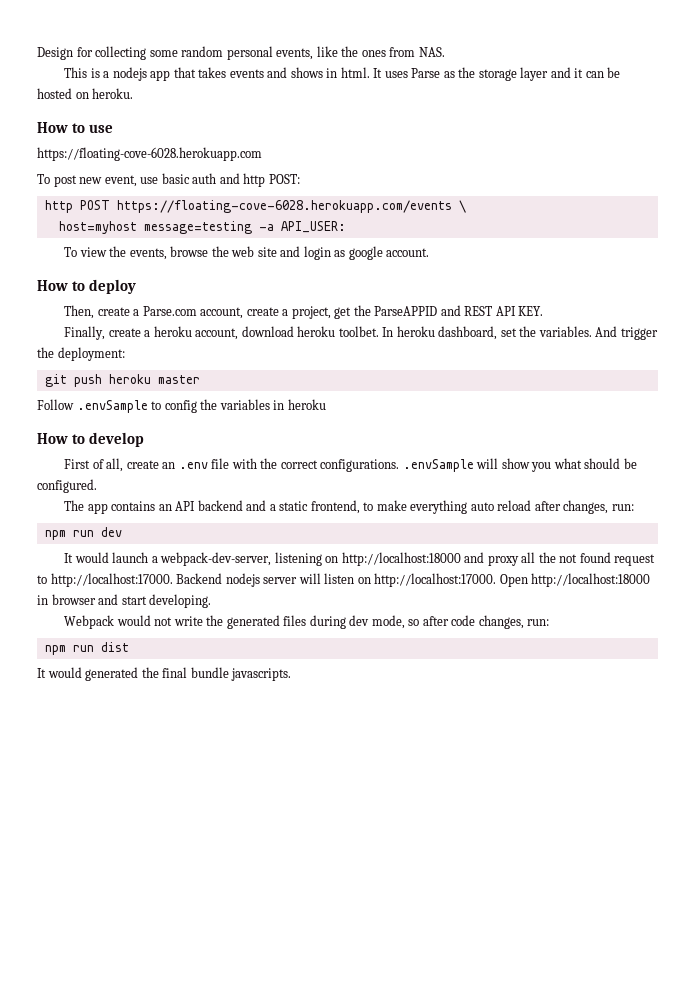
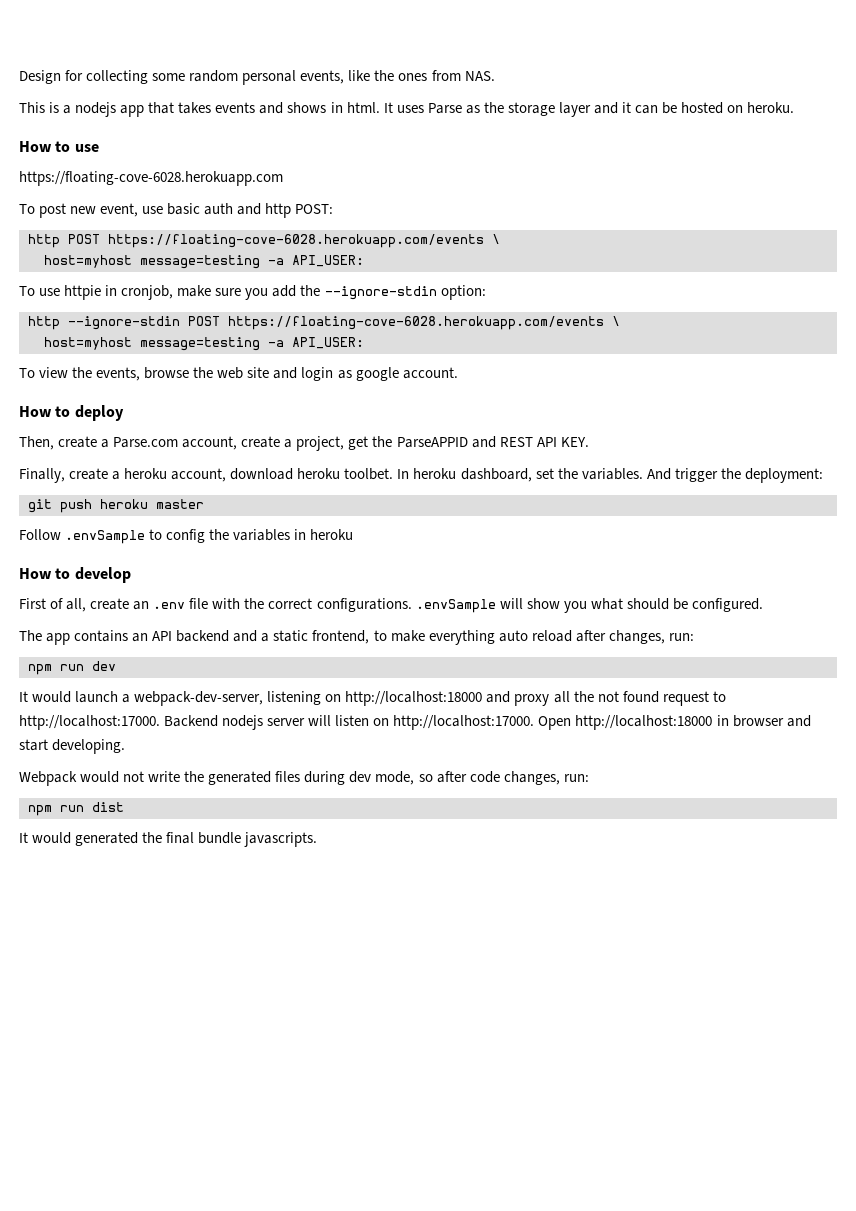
(346, 227) none -> [19,285,486,300] [28,316,620,330] [44,337,364,351] // To use httpie in cronjob, make sure you add the --ignore-stdin option: // http --ignore-stdin POST https://floating-cove-6028.herokuapp.com/events \ // host=myhost message=testing -a API_USER:

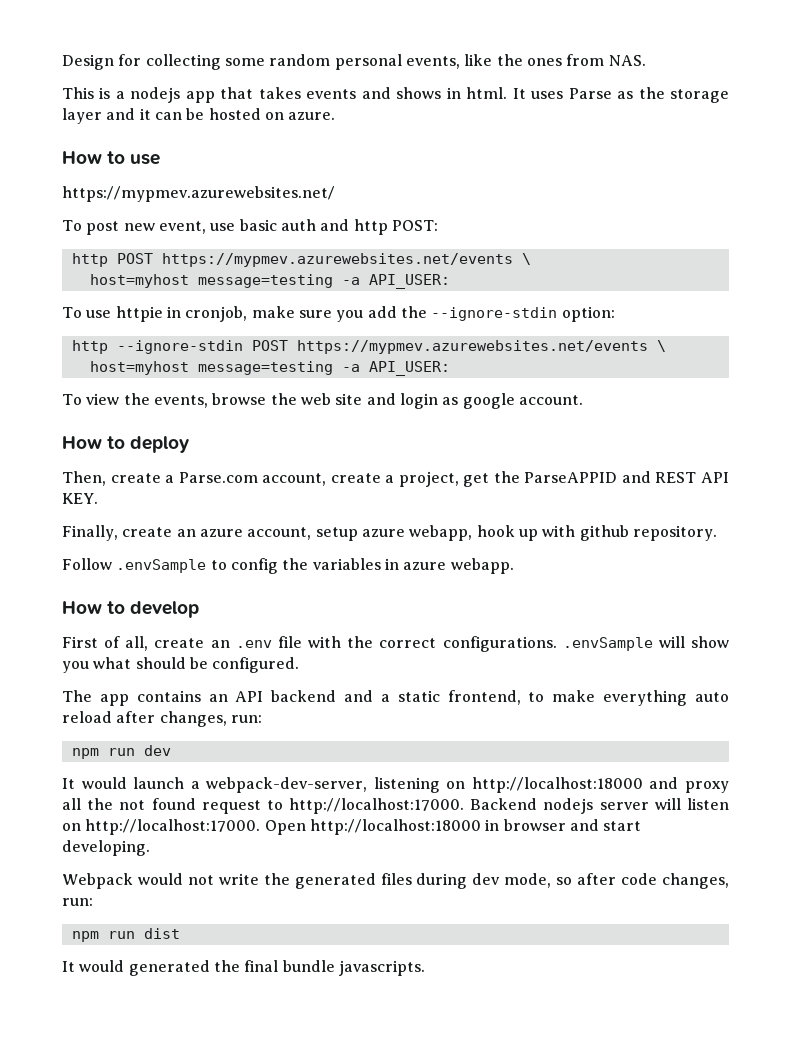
[747,102,795,113] heroku. -> [288,112,336,120] azure.
[19,171,283,186] https://floating-cove-6028.herokuapp.com -> [62,186,335,202] https://mypmev.azurewebsites.net/
[108,234,484,248] https://floating-cove-6028.herokuapp.com/events -> [161,253,513,267] https://mypmev.azurewebsites.net/events
[228,316,604,330] https://floating-cove-6028.herokuapp.com/events -> [296,340,648,354] https://mypmev.azurewebsites.net/events
[112,468,823,483] [28,499,204,513] a heroku account, download heroku toolbet. In heroku dashboard, set the variables. And trigger the deployment: // git push heroku master -> [176,525,717,541] an azure account, setup azure webapp, hook up with github repository.
[310,529,354,540] heroku -> [403,558,514,574] azure webapp.

